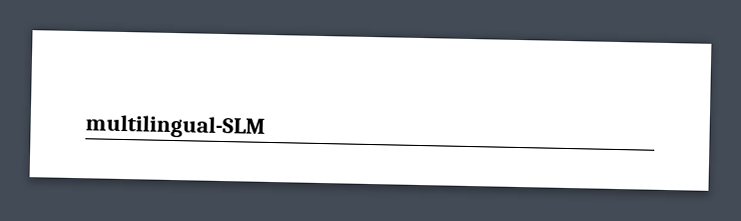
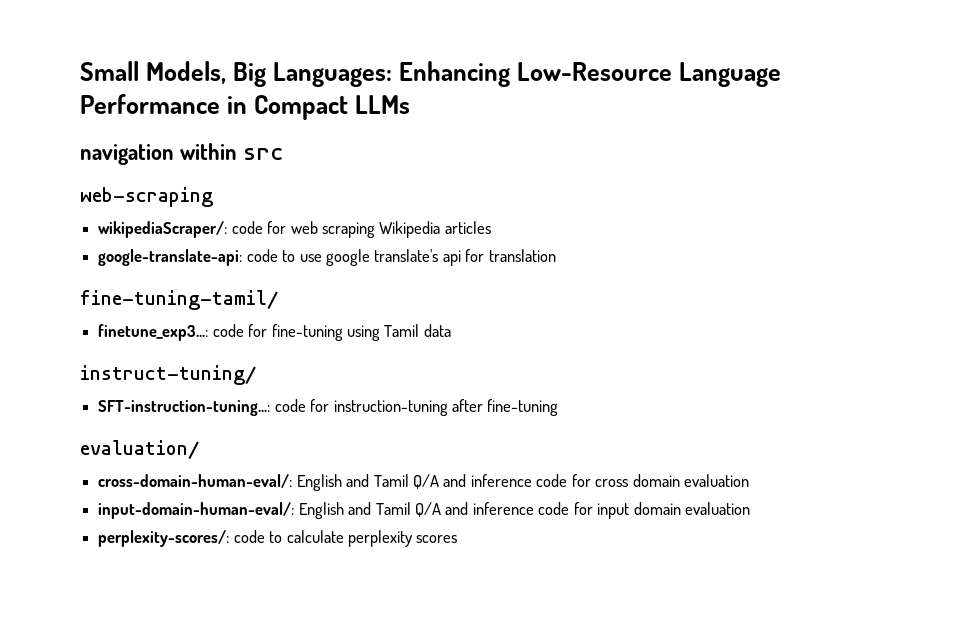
[85,114,265,139] multilingual-SLM -> [80,61,782,87] [80,94,411,120] [80,143,283,165] [80,187,213,207] [98,221,491,238] [98,249,556,266] [80,290,278,310] [98,324,451,341] [80,365,256,385] [98,399,559,416] [80,440,199,459] [98,474,750,491] [98,502,751,519] [98,530,458,547] Small Models, Big Languages: Enhancing Low-Resource Language Performance in Compact LLMs // navigation within src // web-scraping // wikipediaScraper/: code for web scraping Wikipedia articles // google-translate-api: code to use google translate's api for translation // fine-tuning-tamil/ // finetune_exp3...: code for fine-tuning using Tamil data // instruct-tuning/ // SFT-instruction-tuning...: code for instruction-tuning after fine-tuning // evaluation/ // cross-domain-human-eval/: English and Tamil Q/A and inference code for cross domain evaluation // input-domain-human-eval/: English and Tamil Q/A and inference code for input domain evaluation // perplexity-scores/: code to calculate perplexity scores

